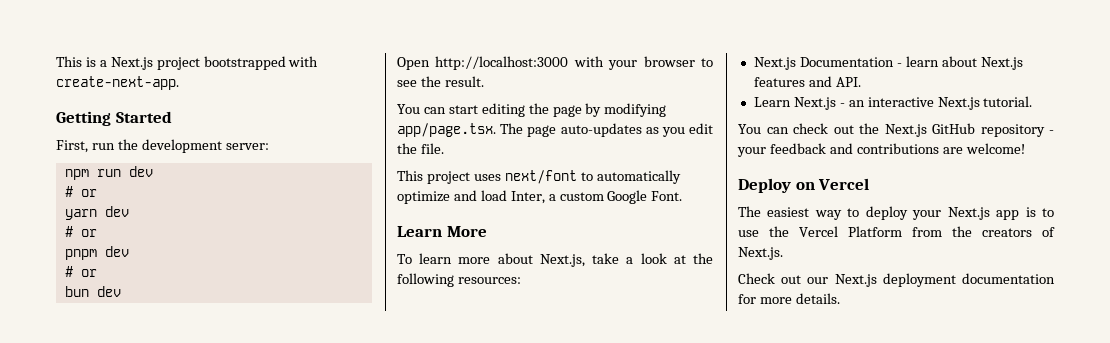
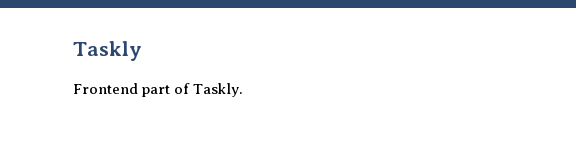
[56,56,319,70] [56,76,179,90] [56,111,172,126] [56,139,269,153] [64,166,153,180] [64,186,97,197] [64,206,129,220] [64,226,97,237] [64,246,129,260] [64,266,97,277] [64,286,121,297] [397,56,713,70] [397,76,484,87] [397,103,667,117] [397,123,713,137] [397,143,444,154] [397,170,681,184] [397,190,683,204] [397,226,487,237] [397,253,713,267] [397,273,521,287] [753,56,1023,70] [753,76,861,87] [753,96,1033,110] [738,123,1054,137] [737,143,1025,157] [738,178,870,193] [738,206,1054,220] [738,226,1055,237] [738,247,783,260] [738,273,1055,287] [738,293,840,304] This is a Next.js project bootstrapped with create-next-app. // Getting Started // First, run the development server: // npm run dev // # or // yarn dev // # or // pnpm dev // # or // bun dev // Open http://localhost:3000 with your browser to see the result. // You can start editing the page by modifying app/page.tsx. The page auto-updates as you edit the file. // This project uses next/font to automatically optimize and load Inter, a custom Google Font. // Learn More // To learn more about Next.js, take a look at the following resources: // Next.js Documentation - learn about Next.js features and API. // Learn Next.js - an interactive Next.js tutorial. // You can check out the Next.js GitHub repository - your feedback and contributions are welcome! // Deploy on Vercel // The easiest way to deploy your Next.js app is to use the Vercel Platform from the creators of Next.js. // Check out our Next.js deployment documentation for more details. -> [73,41,142,61] [73,83,244,97] Taskly // Frontend part of Taskly.

